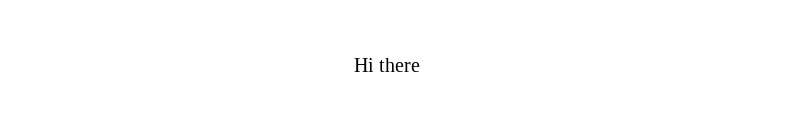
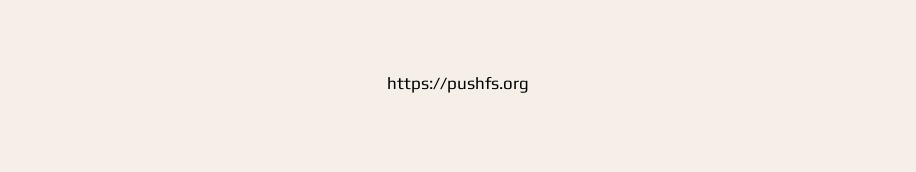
[353,58,421,72] Hi there -> [387,76,529,93] https://pushfs.org

